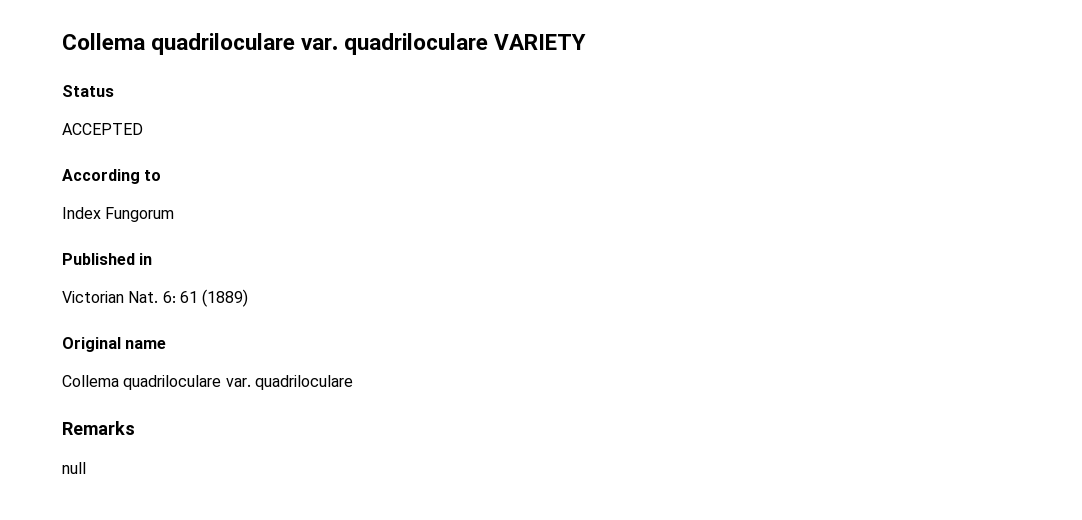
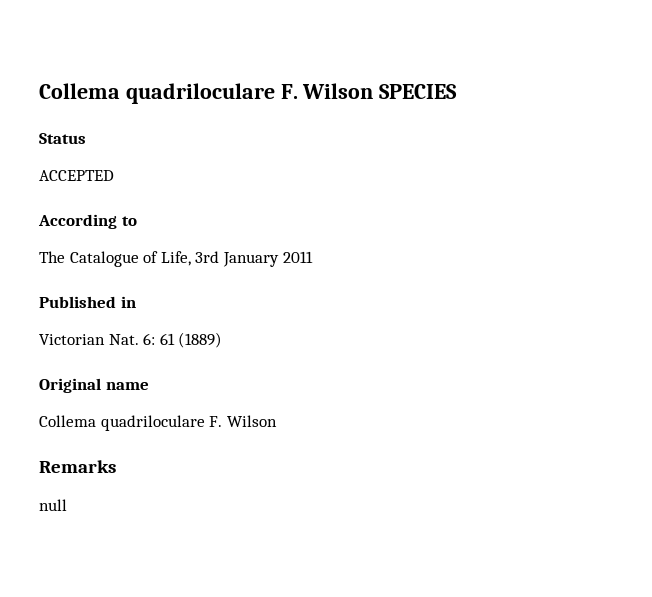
[62,33,587,55] Collema quadriloculare var. quadriloculare VARIETY -> [39,83,458,104] Collema quadriloculare F. Wilson SPECIES
[62,207,175,222] Index Fungorum -> [39,251,313,267] The Catalogue of Life, 3rd January 2011
[225,375,353,390] var. quadriloculare -> [209,415,277,427] F. Wilson

